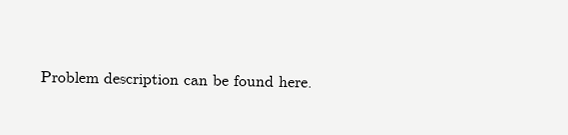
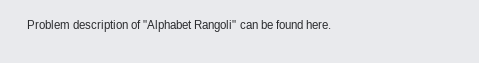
(179, 80) none -> [131,20,237,32] of "Alphabet Rangoli"

